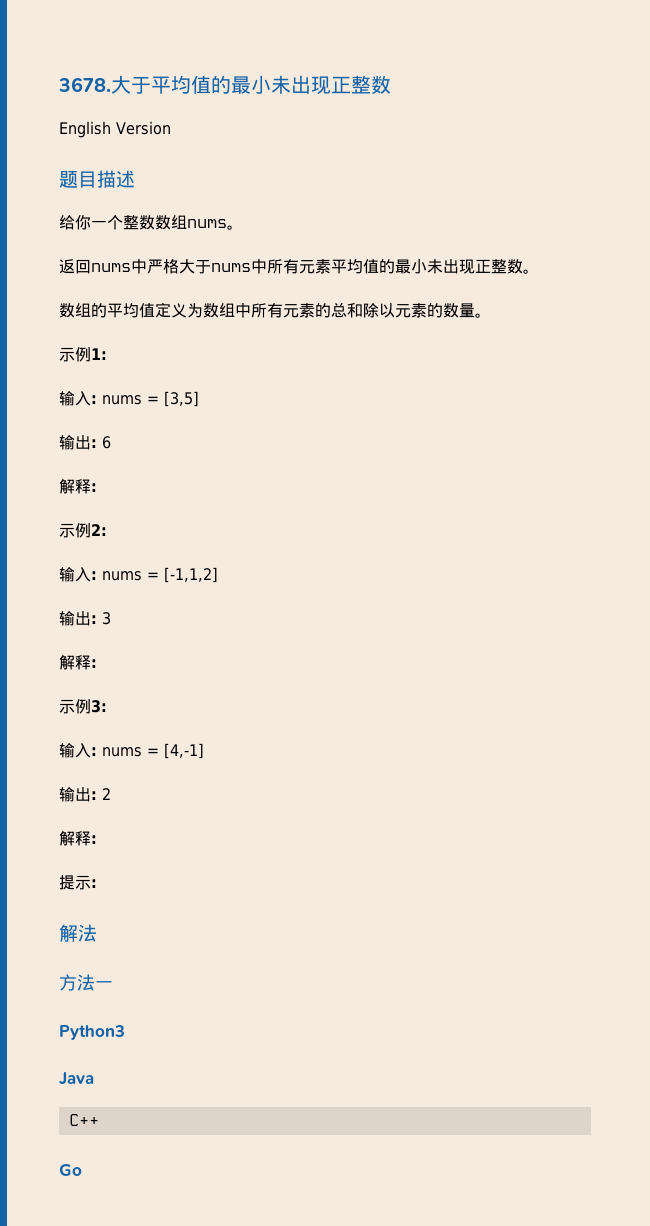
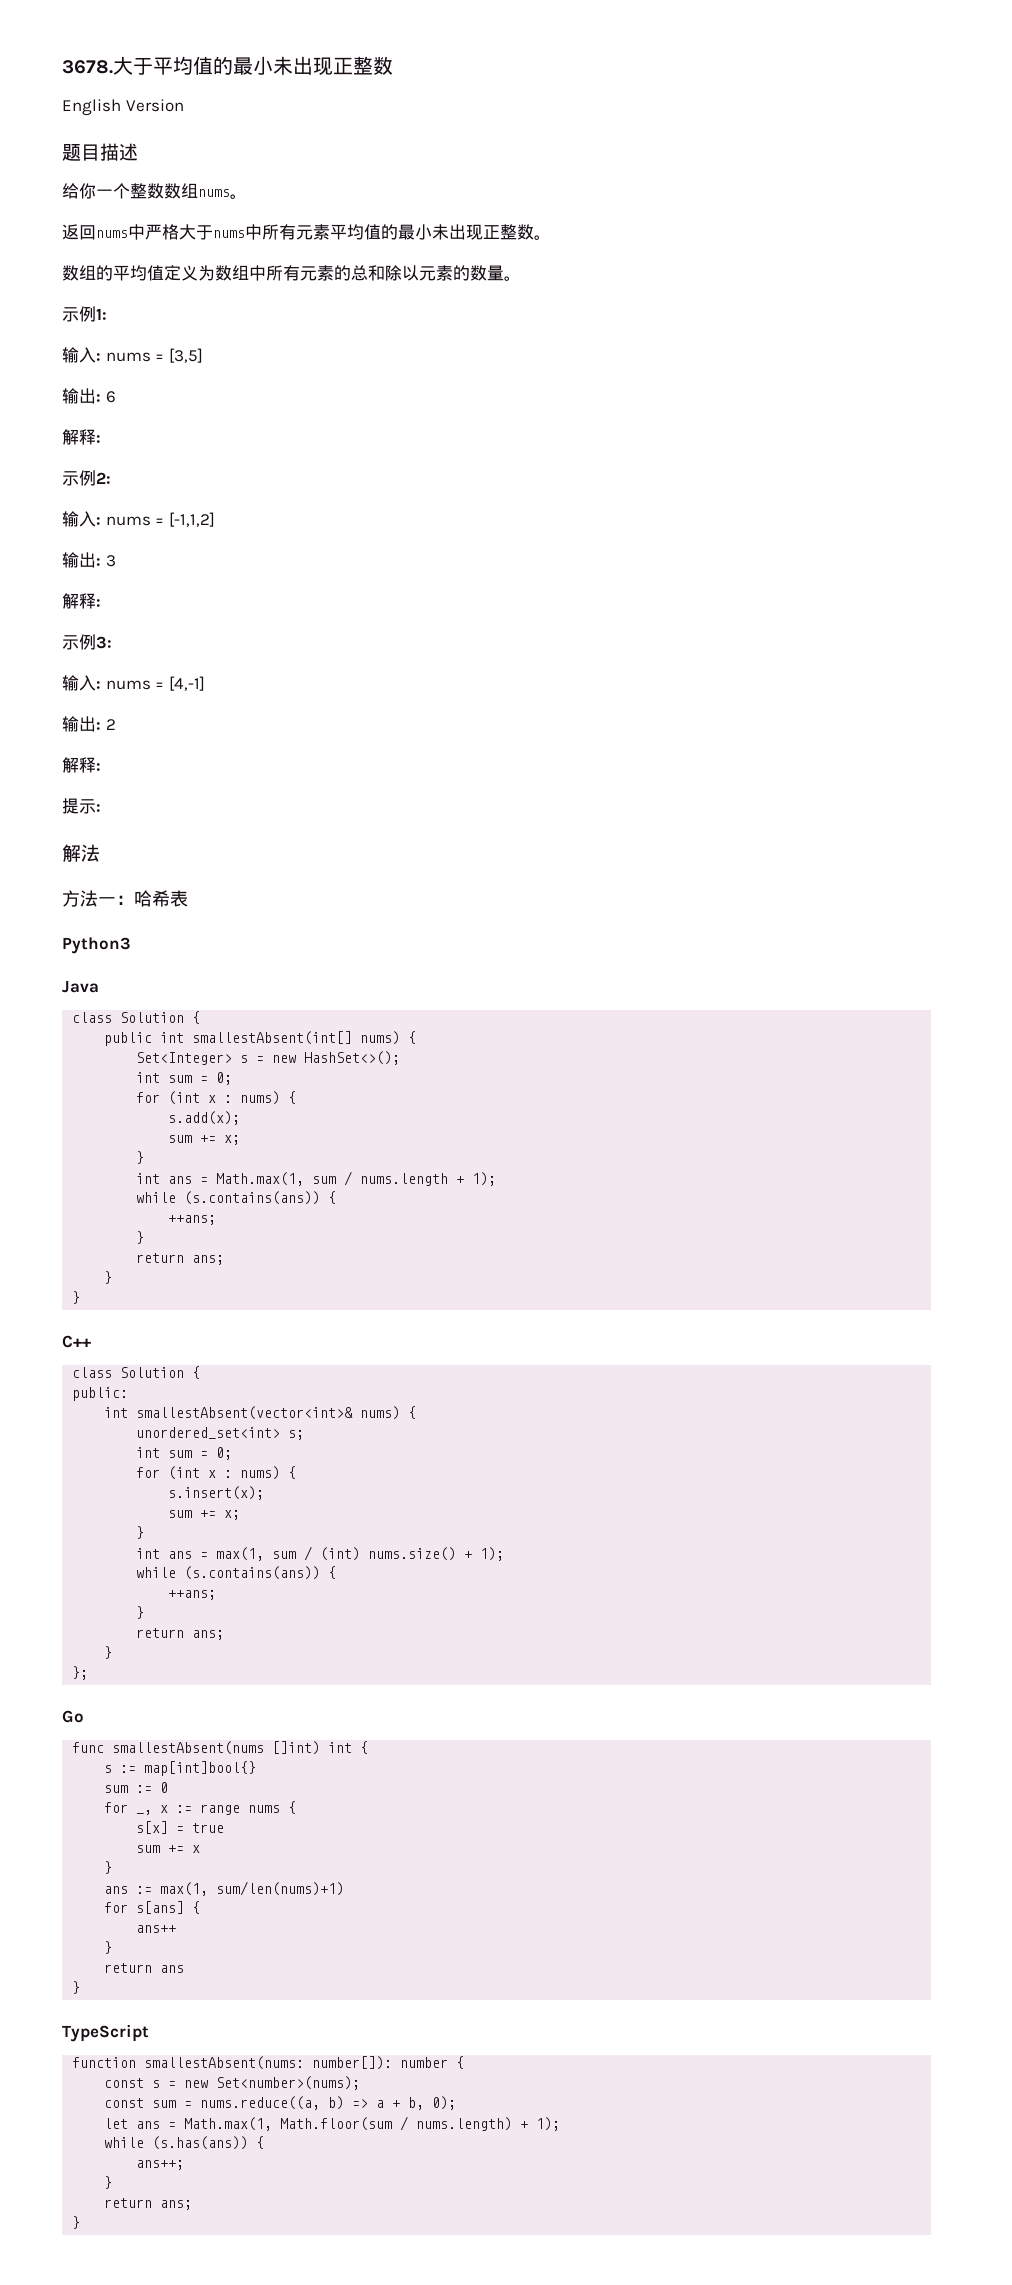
(113, 985) none -> [116,890,188,907] ：哈希表
[68,1114,99,1126] [59,1164,82,1176] C++ // Go -> [72,1011,201,1024] [104,1031,417,1046] [136,1051,401,1065] [136,1072,233,1085] [136,1091,297,1105] [168,1111,241,1125] [168,1135,241,1145] [136,1151,145,1164] [136,1171,497,1186] [136,1191,337,1205] [168,1215,217,1225] [136,1231,145,1244] [136,1253,225,1265] [104,1271,113,1284] [72,1291,81,1304] [62,1335,91,1348] [72,1366,201,1379] [72,1387,129,1401] [104,1406,417,1420] [136,1427,305,1440] [136,1447,233,1460] [136,1466,297,1480] [168,1486,265,1500] [168,1510,241,1520] [136,1526,145,1539] [136,1546,505,1561] [136,1566,337,1580] [168,1590,217,1600] [136,1606,145,1619] [136,1628,225,1640] [104,1646,113,1659] [72,1666,89,1680] [62,1710,84,1723] [72,1741,369,1755] [104,1761,257,1776] [104,1782,169,1793] [104,1801,297,1815] [136,1821,225,1834] [136,1845,201,1853] [104,1861,113,1874] [104,1881,345,1896] [104,1901,201,1914] [136,1925,177,1933] [104,1941,113,1954] [104,1963,185,1973] [72,1981,81,1994] [62,2024,149,2042] [72,2056,465,2070] [104,2076,361,2090] [104,2096,457,2110] [104,2116,561,2131] [104,2136,265,2150] [136,2160,185,2170] [104,2176,113,2189] [104,2198,193,2210] [72,2216,81,2229] class Solution { // public int smallestAbsent(int[] nums) { // Set<Integer> s = new HashSet<>(); // int sum = 0; // for (int x : nums) { // s.add(x); // sum += x; // } // int ans = Math.max(1, sum / nums.length + 1); // while (s.contains(ans)) { // ++ans; // } // return ans; // } // } // C++ // class Solution { // public: // int smallestAbsent(vector<int>& nums) { // unordered_set<int> s; // int sum = 0; // for (int x : nums) { // s.insert(x); // sum += x; // } // int ans = max(1, sum / (int) nums.size() + 1); // while (s.contains(ans)) { // ++ans; // } // return ans; // } // }; // Go // func smallestAbsent(nums []int) int { // s := map[int]bool{} // sum := 0 // for _, x := range nums { // s[x] = true // sum += x // } // ans := max(1, sum/len(nums)+1) // for s[ans] { // ans++ // } // return ans // } // TypeScript // function smallestAbsent(nums: number[]): number { // const s = new Set<number>(nums); // const sum = nums.reduce((a, b) => a + b, 0); // let ans = Math.max(1, Math.floor(sum / nums.length) + 1); // while (s.has(ans)) { // ans++; // } // return ans; // }

